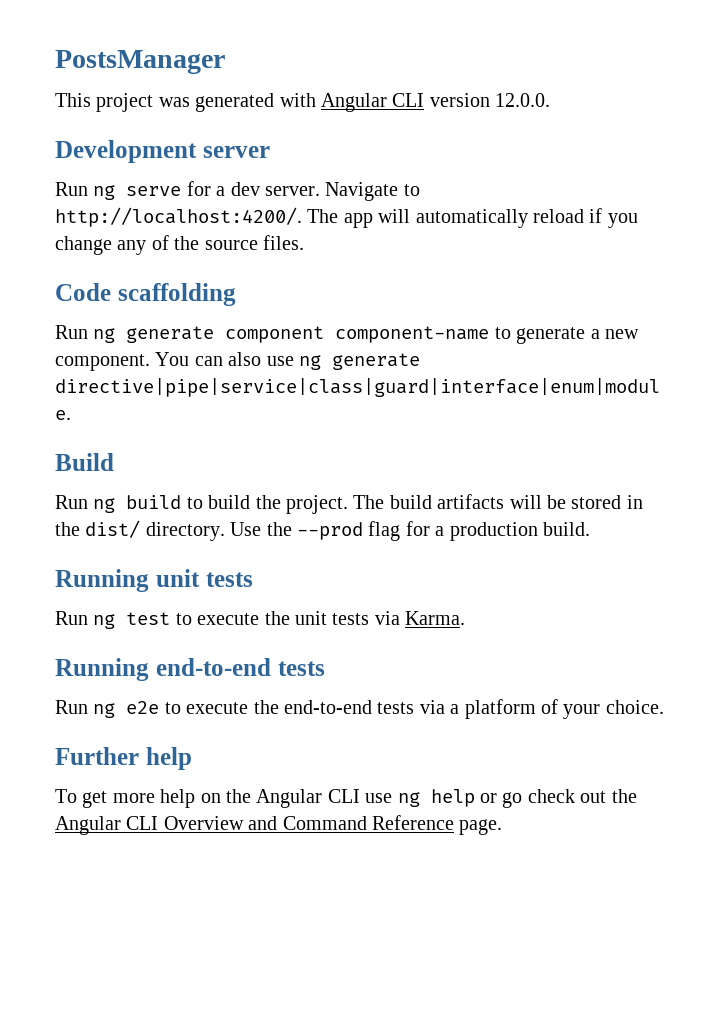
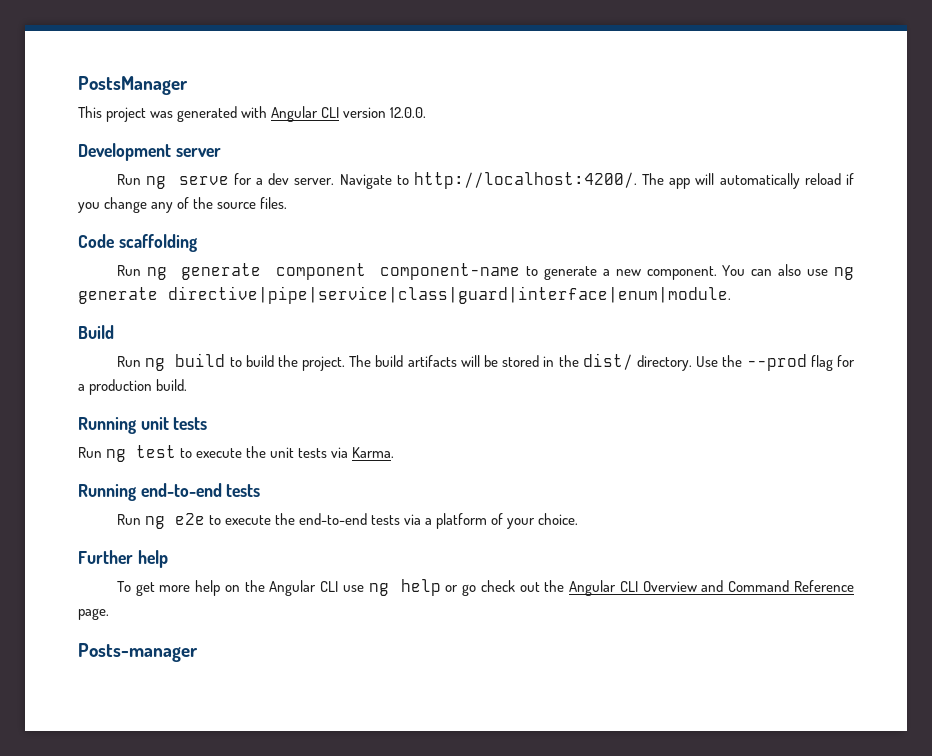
(503, 827) none -> [78,643,198,662] // Posts-manager

